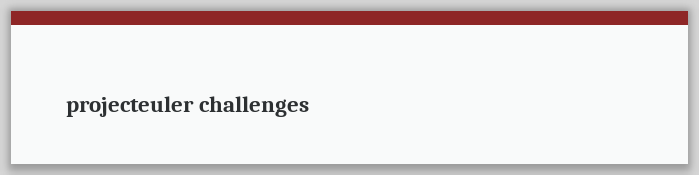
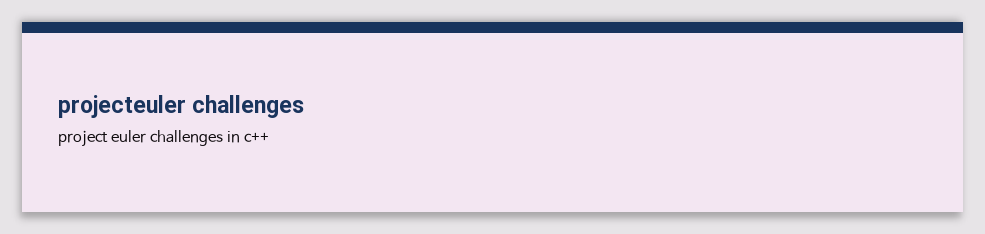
(310, 106) none -> [58,130,269,147] // project euler challenges in c++

